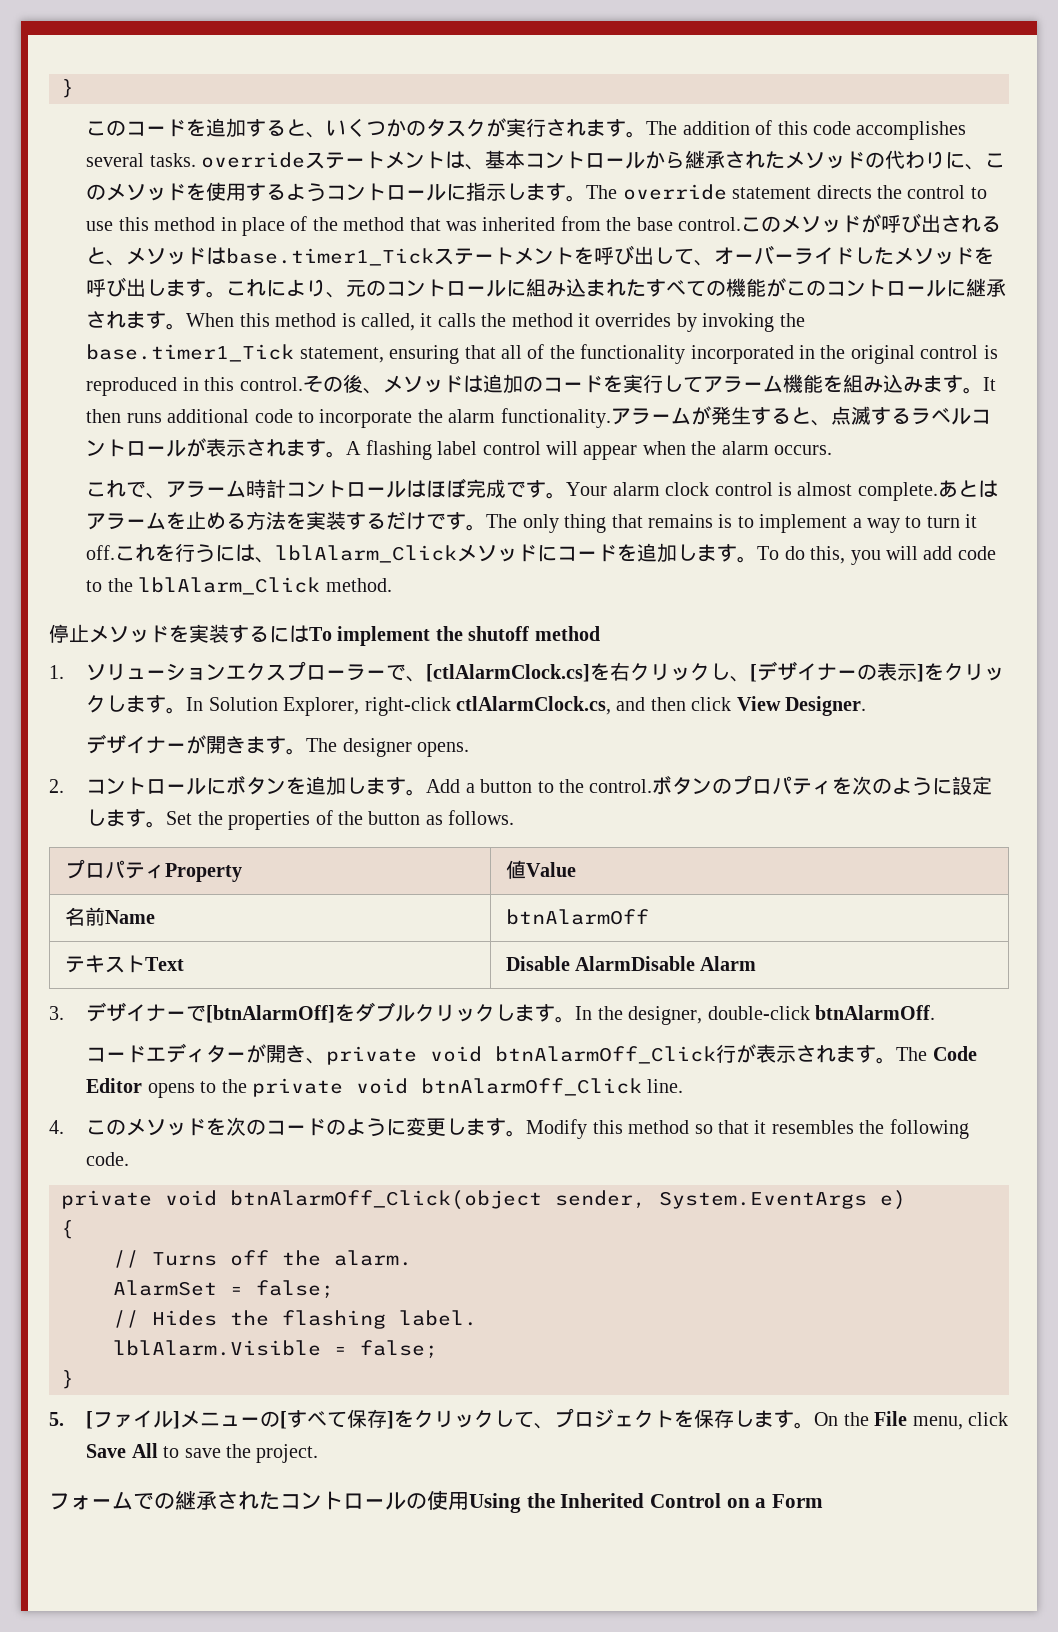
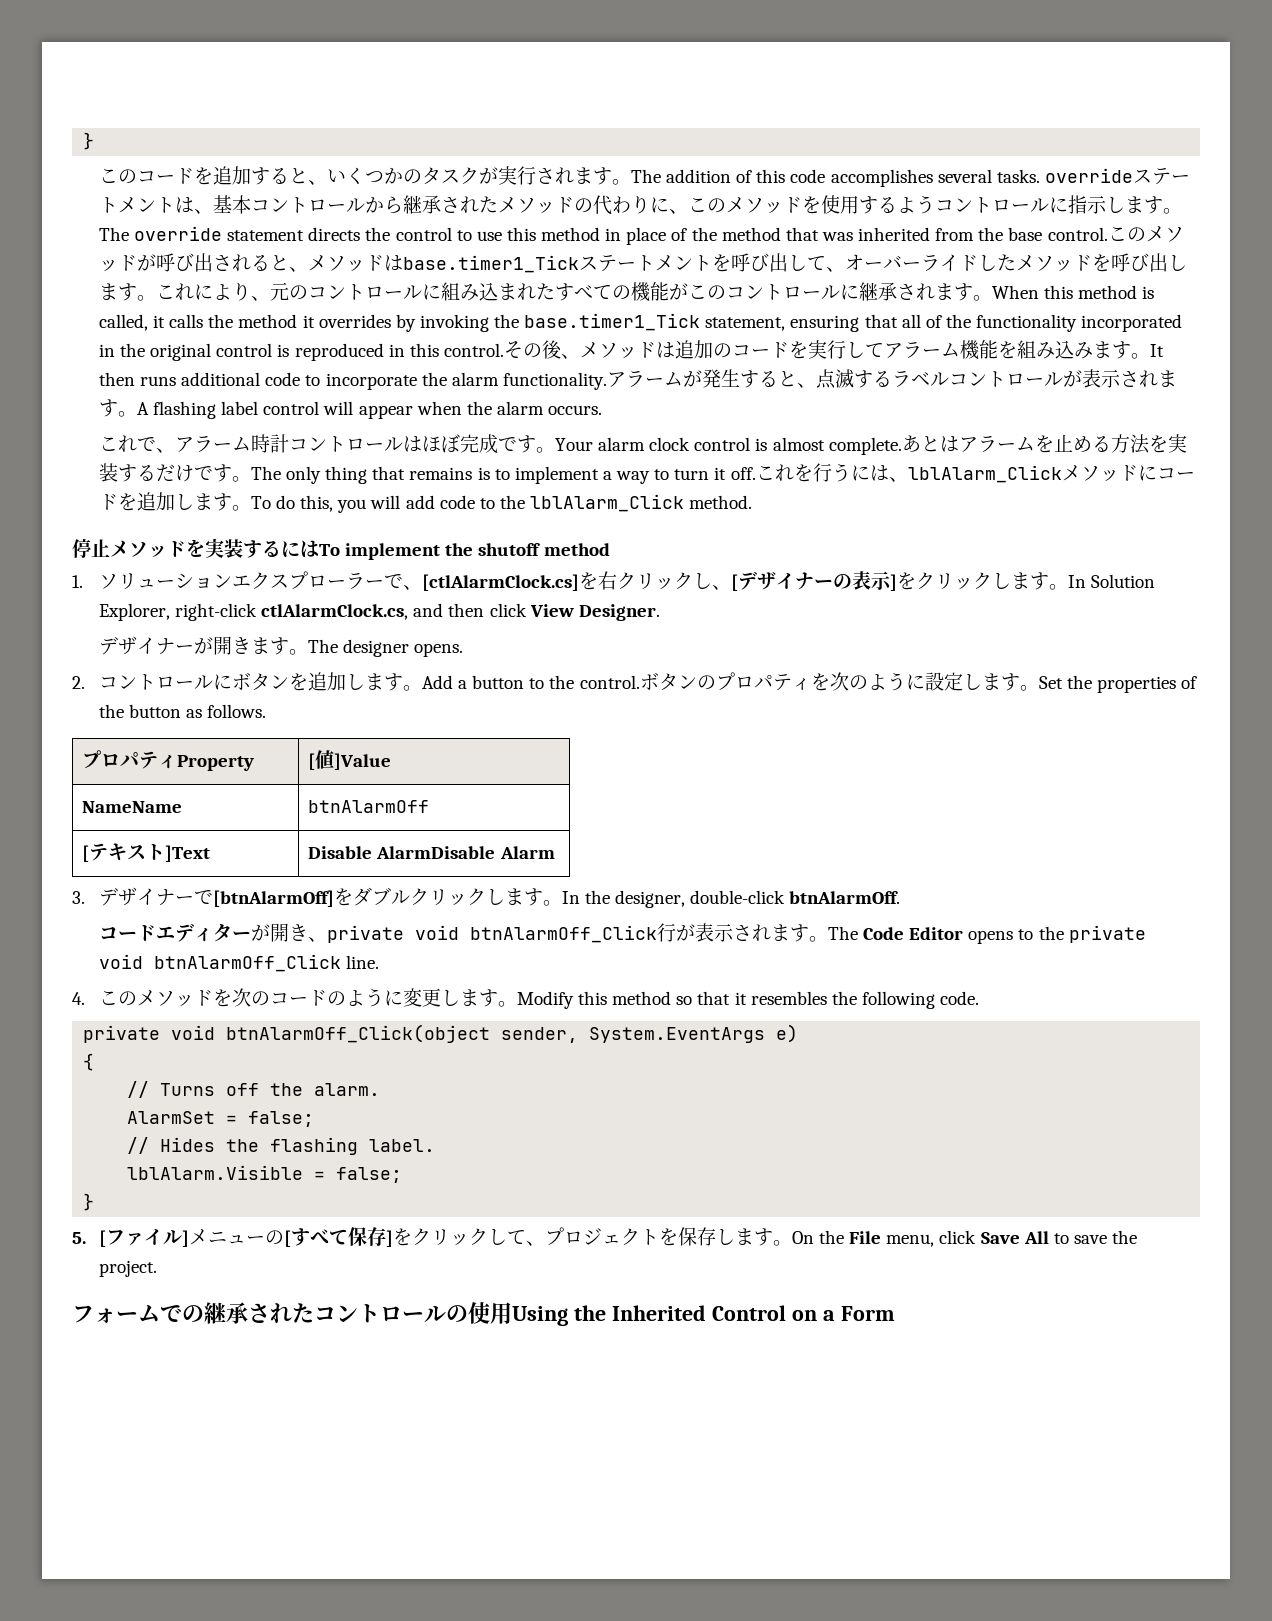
[505,860,576,879] [64,907,155,926] 値Value // 名前Name -> [308,750,392,770] [82,801,183,813] [値]Value // NameName
(649, 917) none -> [82,845,90,862] [
[144,957,184,971] Text -> [165,845,211,862] ]Text

